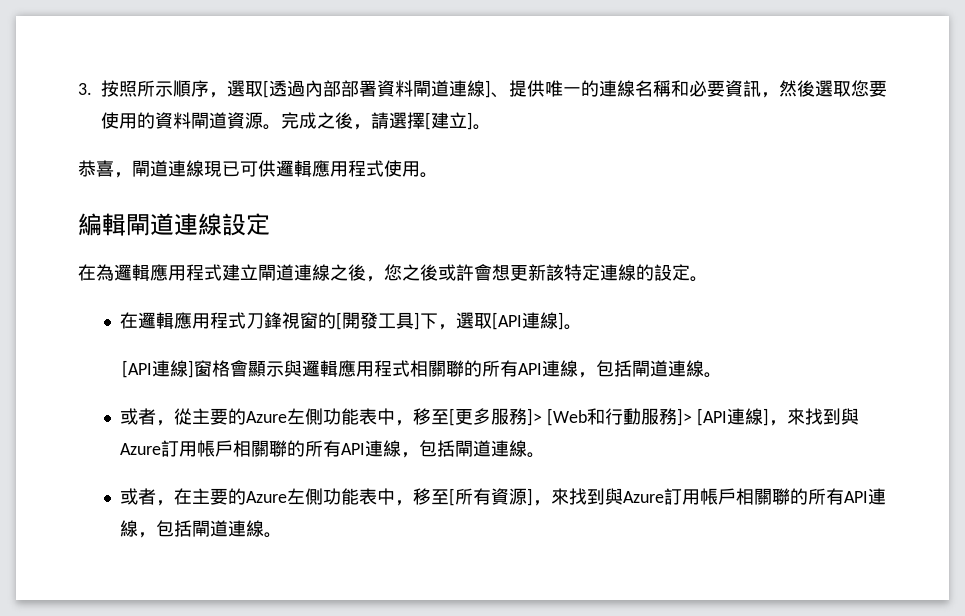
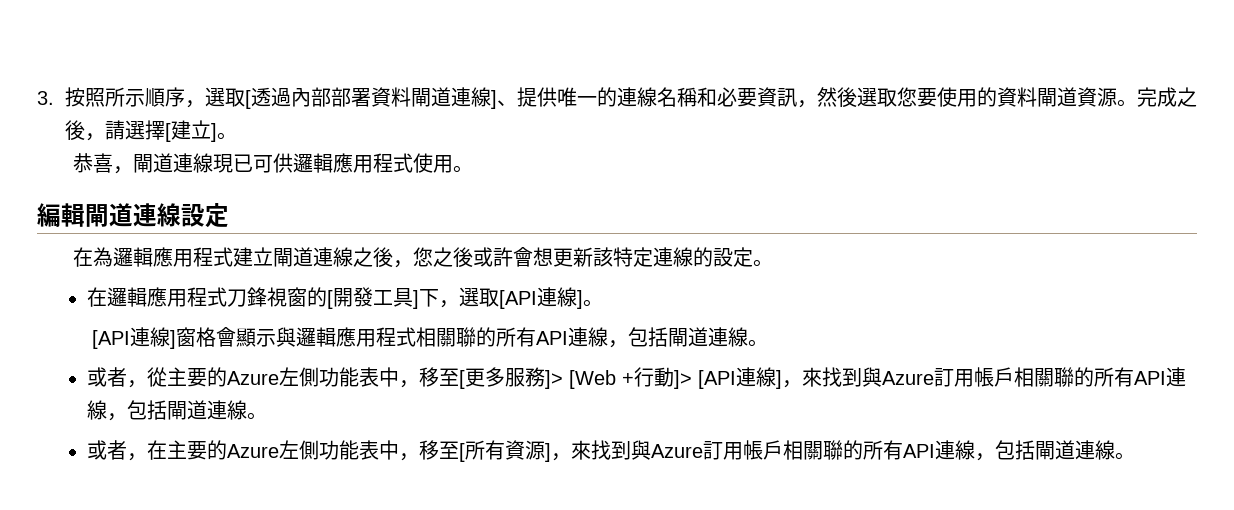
[586,408,677,425] 和行動服務 -> [621,367,674,387] +行動

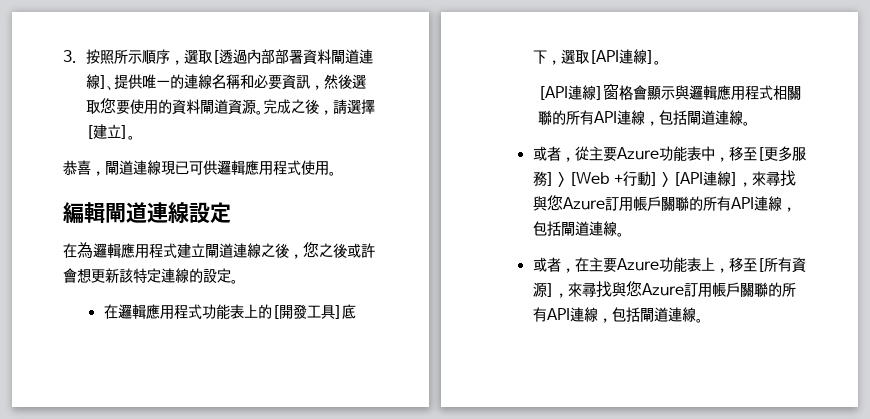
[226,287,307,307] 刀鋒視窗 -> [201,304,258,319] 功能表上
(419, 299) none -> [341,304,356,319] 底
[206,367,319,387] 的Azure左側 -> [616,147,659,160] Azure
[544,370,563,389] ]> -> [546,172,566,187] ] >
[673,370,692,389] ]> -> [650,172,670,187] ] >
[821,367,1034,387] 找到與Azure訂用帳戶相 -> [766,170,797,186] [532,195,661,211] 尋找與您Azure訂用帳戶
[206,440,399,460] 的Azure左側功能表中 -> [616,257,715,272] Azure功能表上
[590,440,803,460] 找到與Azure訂用帳戶相 -> [581,281,740,297] 尋找與您Azure訂用帳戶

